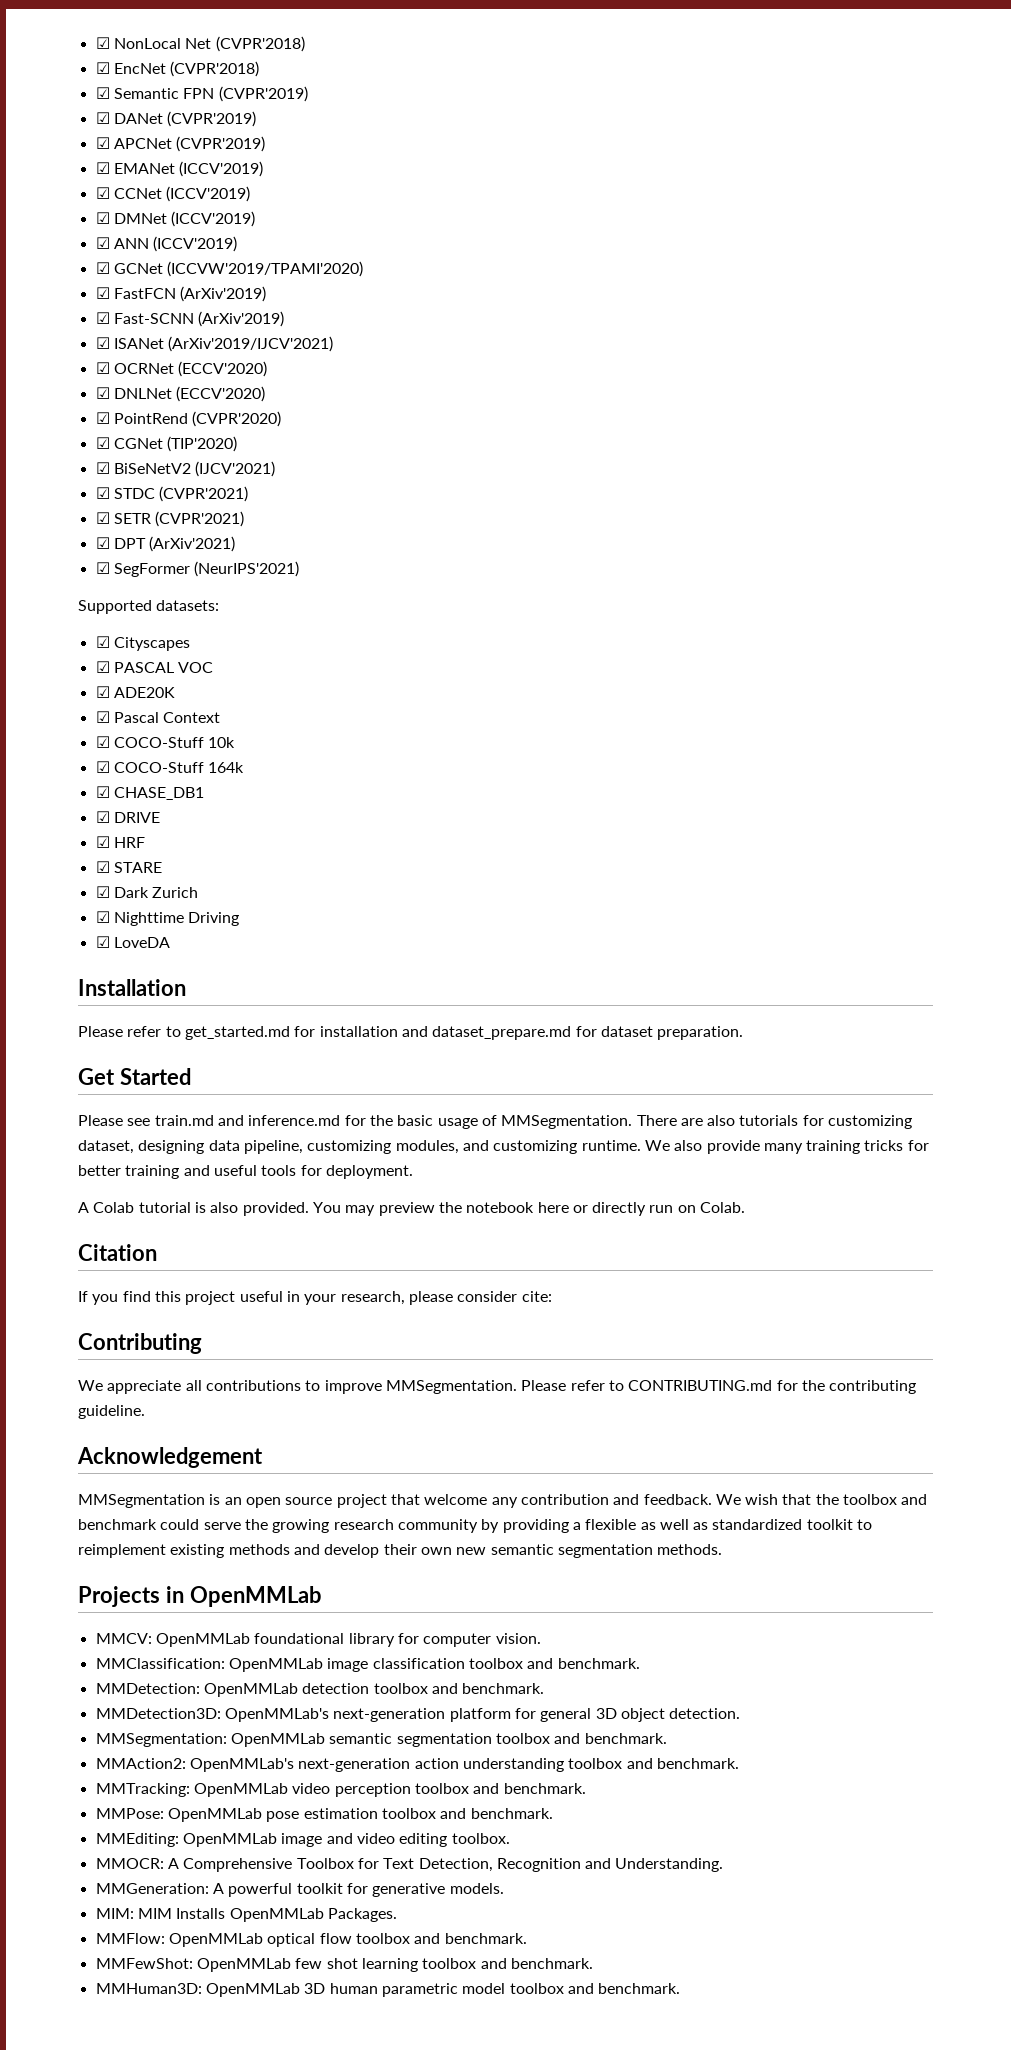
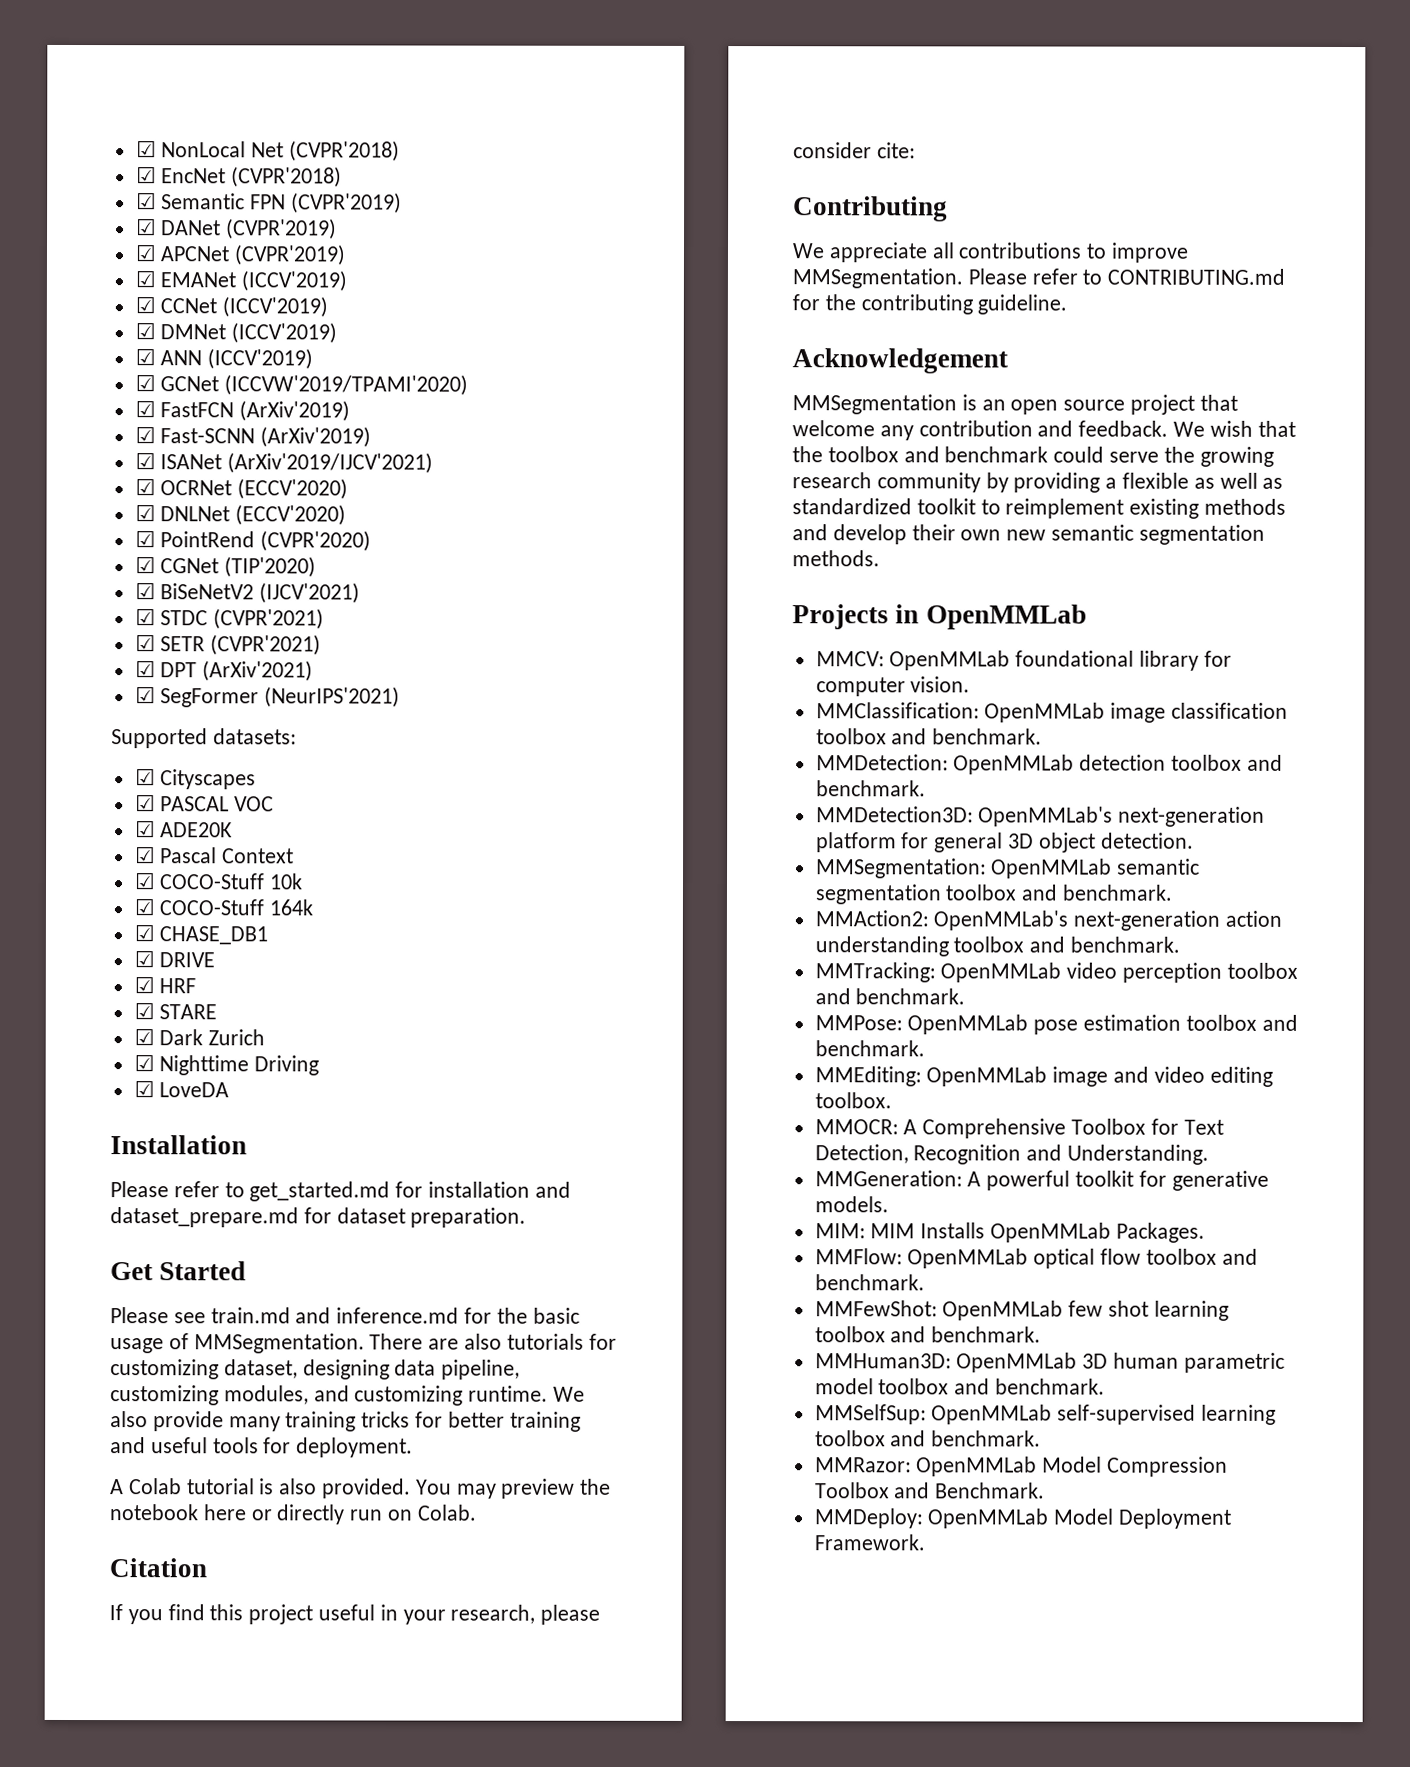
(681, 1988) none -> [814,1404,1277,1425] [814,1430,1042,1447] [814,1456,1229,1477] [814,1482,1046,1499] [813,1508,1233,1529] [813,1534,925,1551] // MMSelfSup: OpenMMLab self-supervised learning toolbox and benchmark. // MMRazor: OpenMMLab Model Compression Toolbox and Benchmark. // MMDeploy: OpenMMLab Model Deployment Framework.

